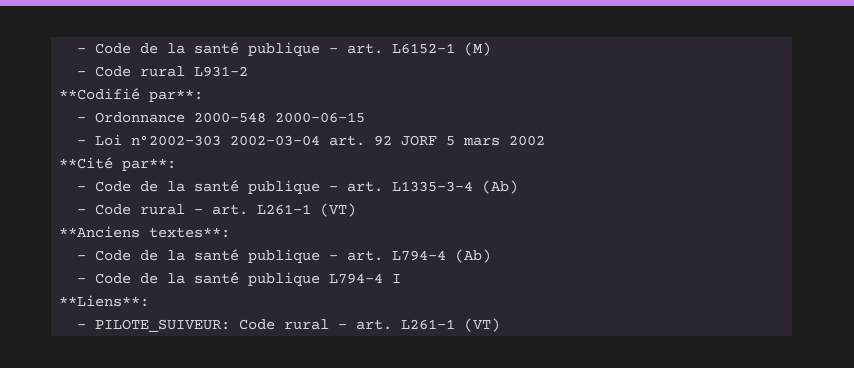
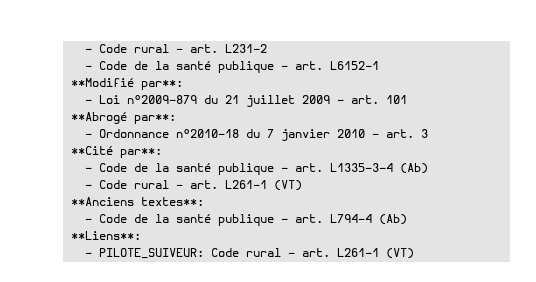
[76,43,131,54] - Code -> [84,44,267,53] [84,61,127,70] - Code rural - art. L231-2 // - Code
[463,42,491,56] [76,66,248,77] [58,88,203,102] [76,112,365,123] [76,134,545,146] (M) // - Code rural L931-2 // **Codifié par**: // - Ordonnance 2000-548 2000-06-15 // - Loi n°2002-303 2002-03-04 art. 92 JORF 5 mars 2002 -> [70,78,183,90] [84,95,407,107] [70,112,176,124] [84,129,428,141] // **Modifié par**: // - Loi n°2009-879 du 21 juillet 2009 - art. 101 // **Abrogé par**: // - Ordonnance n°2010-18 du 7 janvier 2010 - art. 3
[76,272,401,286] // - Code de la santé publique L794-4 I -> (407, 219) none

